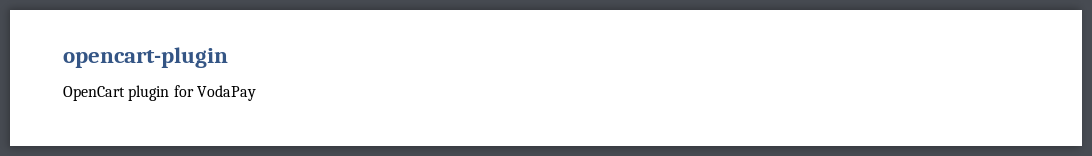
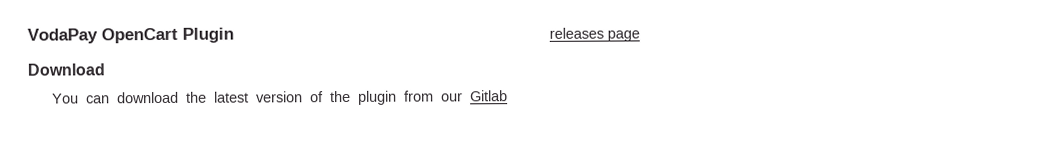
[63,47,228,68] [63,85,256,101] opencart-plugin // OpenCart plugin for VodaPay -> [27,27,234,44] [27,63,105,76] [51,90,508,105] [549,27,640,42] VodaPay OpenCart Plugin // Download // You can download the latest version of the plugin from our Gitlab releases page

